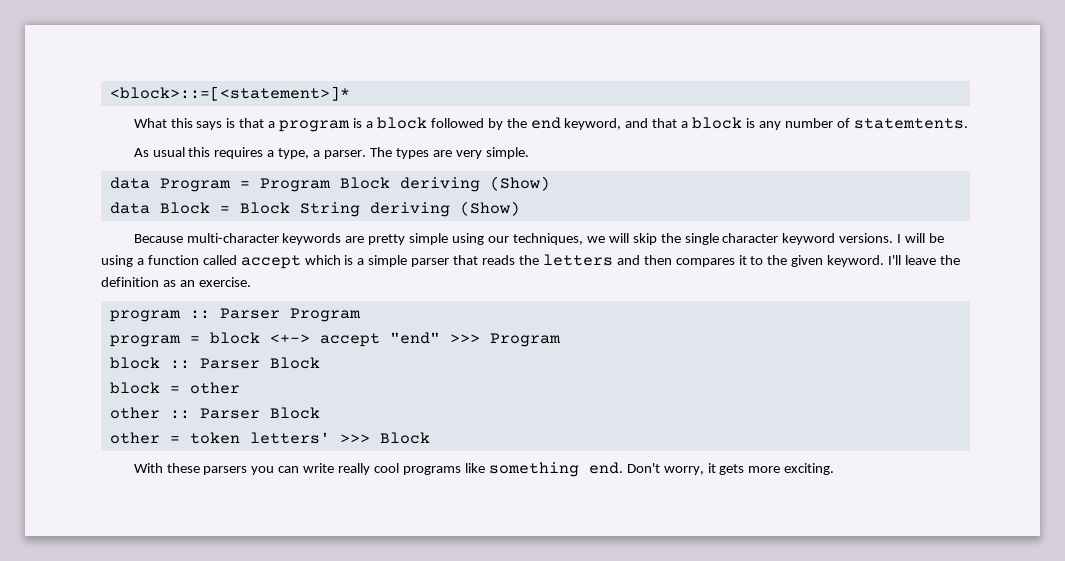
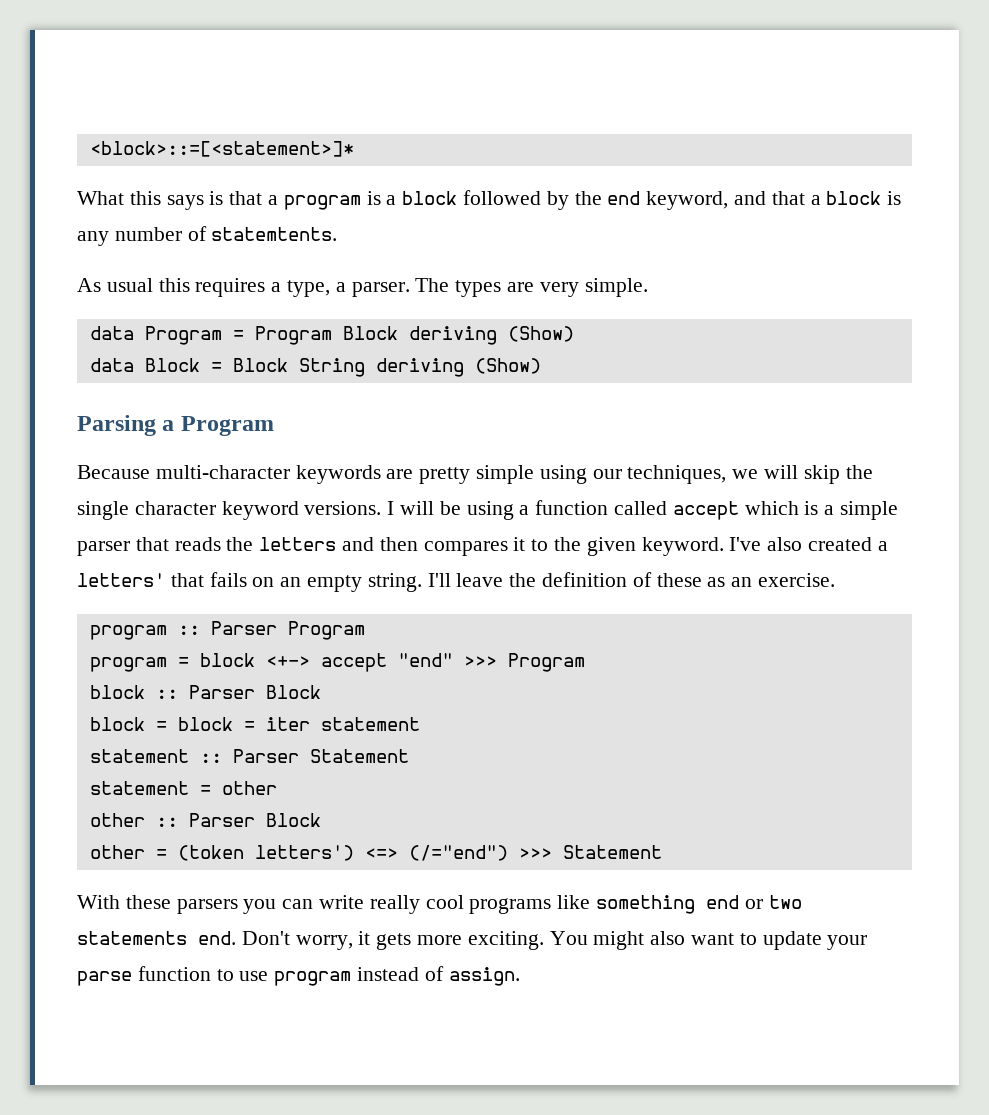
(520, 208) none -> [77,415,274,436] // Parsing a Program
(885, 261) none -> [729,537,888,551] [77,572,422,592] I've also created a letters' that fails on an empty string.
(159, 282) none -> [632,572,702,587] of these
(180, 389) none -> [177,717,420,731] [89,749,409,763] [89,781,211,795] block = iter statement // statement :: Parser Statement // statement =
[189,432,430,444] token letters' >>> Block -> [177,845,662,861] (token letters') <=> (/="end") >>> Statement
(579, 469) none -> [706,895,802,909] [77,931,187,945] end or two statements
(835, 469) none -> [549,931,868,950] [77,966,520,986] You might also want to update your parse function to use program instead of assign.

